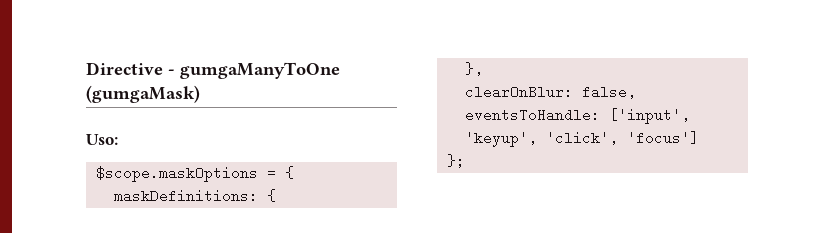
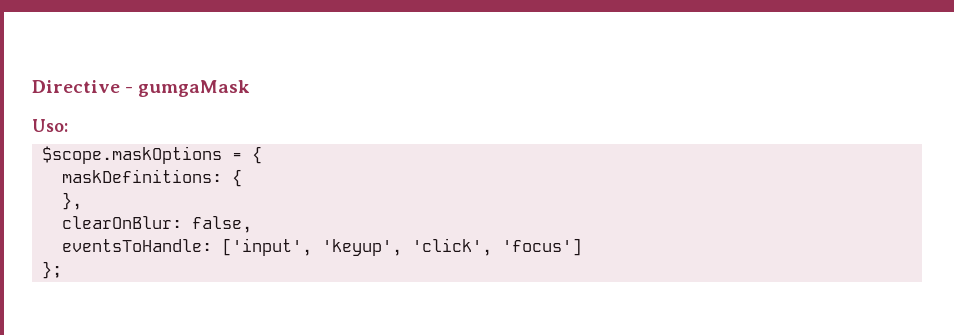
[180,62,340,79] [86,85,200,103] gumgaManyToOne (gumgaMask) -> [138,80,251,97] gumgaMask

